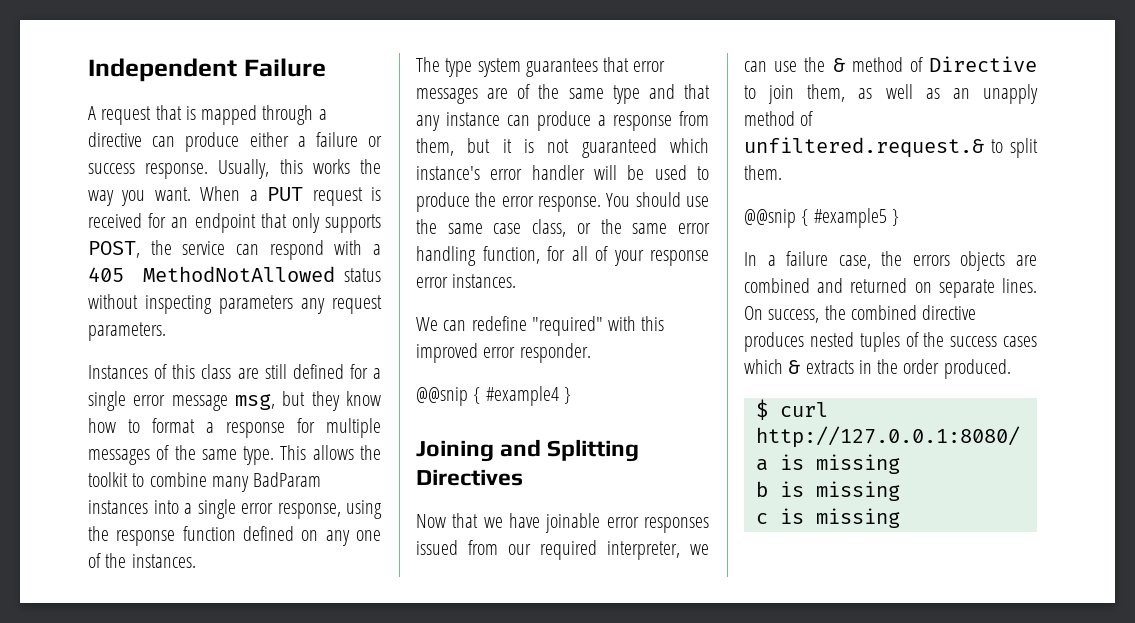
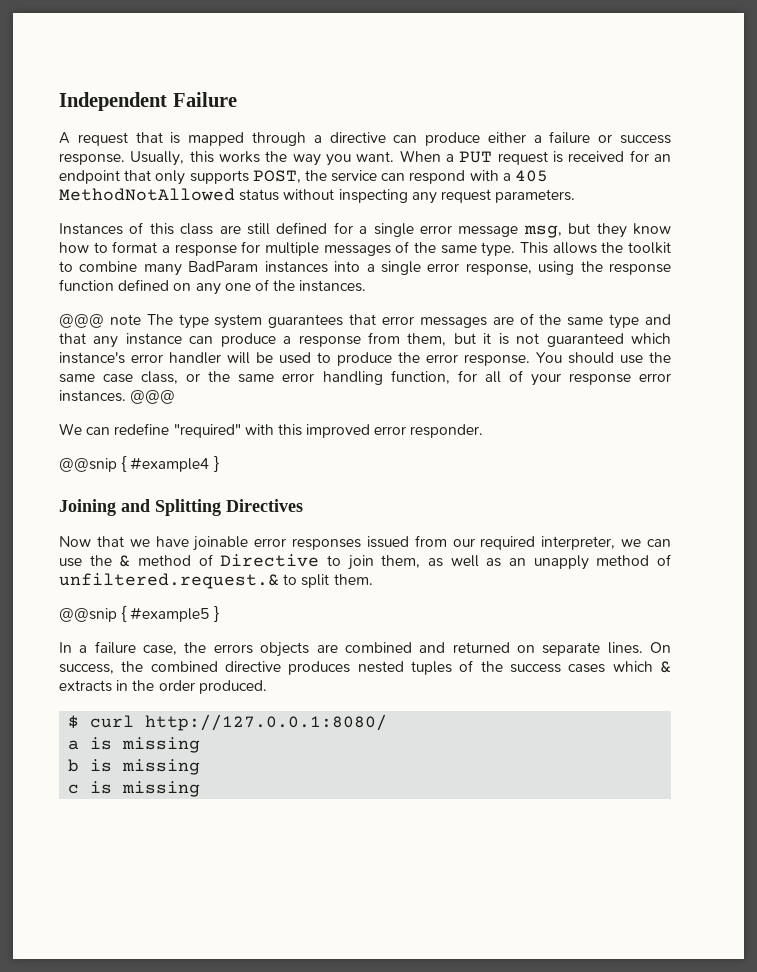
[219,295,293,314] parameters -> (408, 196) none
(196, 561) none -> [59,314,141,328] @@@ note
(517, 281) none -> [130,390,176,404] @@@

